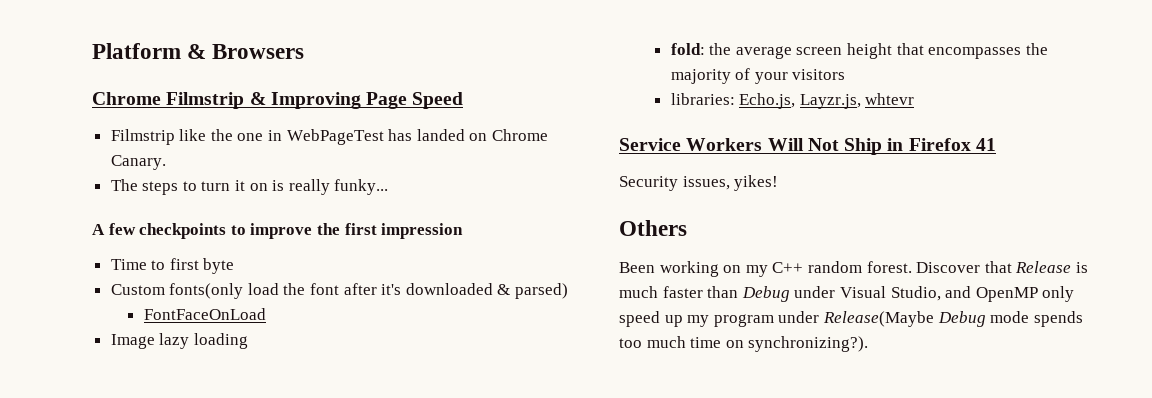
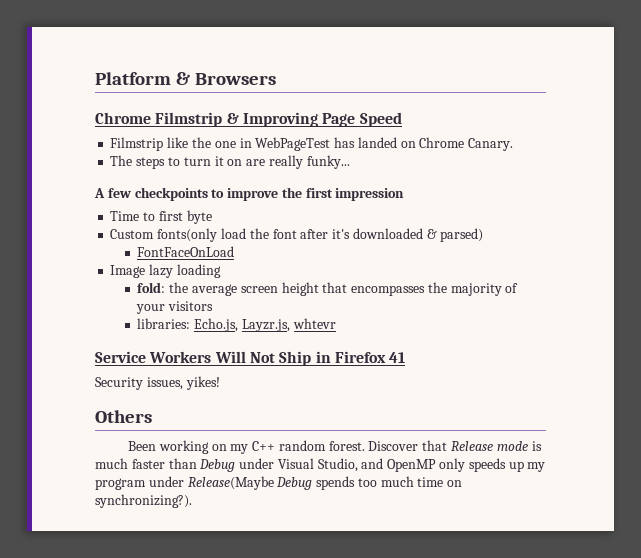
[272,180,285,191] is -> [246,159,266,166] are
(1072, 267) none -> [496,441,528,451] mode
[619,311,660,327] speed -> [468,458,506,472] speeds
[990,311,1030,323] mode -> (313, 483) none

